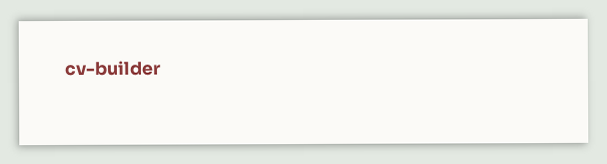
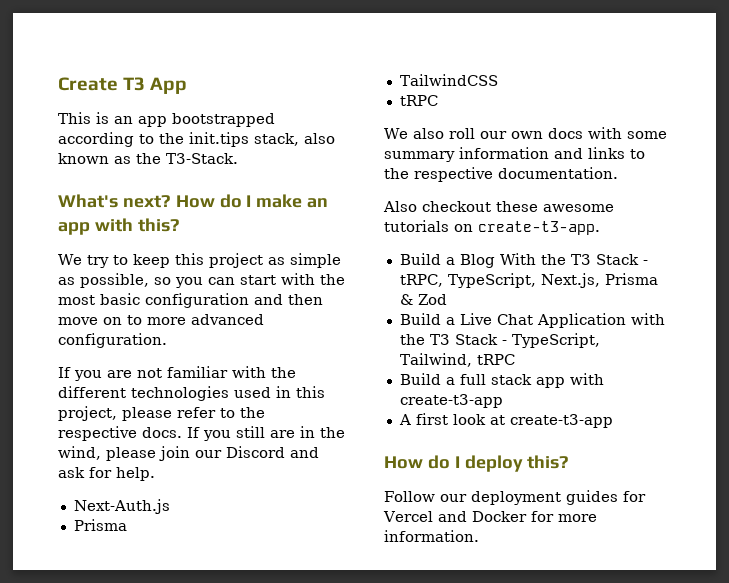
[64,60,161,76] cv-builder -> [58,77,188,94] [58,112,275,127] [58,132,335,147] [58,153,238,164] [58,194,329,208] [58,218,180,235] [58,253,341,268] [58,273,345,288] [58,293,323,308] [58,314,264,325] [58,333,167,348] [58,366,296,381] [58,386,325,401] [58,406,265,421] [58,426,345,441] [58,446,319,461] [58,467,155,481] [73,499,170,514] [73,519,127,531] [399,74,498,86] [399,95,438,106] [384,127,667,139] [384,147,645,162] [384,167,618,182] [383,201,614,212] [384,220,600,235] [399,253,648,268] [399,273,658,288] [399,294,447,305] [399,313,665,328] [399,333,600,348] [399,353,515,367] [399,373,604,388] [399,394,503,408] [398,413,613,428] [384,455,570,472] [384,490,646,505] [383,511,597,522] [384,530,479,542] Create T3 App // This is an app bootstrapped according to the init.tips stack, also known as the T3-Stack. // What's next? How do I make an app with this? // We try to keep this project as simple as possible, so you can start with the most basic configuration and then move on to more advanced configuration. // If you are not familiar with the different technologies used in this project, please refer to the respective docs. If you still are in the wind, please join our Discord and ask for help. // Next-Auth.js // Prisma // TailwindCSS // tRPC // We also roll our own docs with some summary information and links to the respective documentation. // Also checkout these awesome tutorials on create-t3-app. // Build a Blog With the T3 Stack - tRPC, TypeScript, Next.js, Prisma & Zod // Build a Live Chat Application with the T3 Stack - TypeScript, Tailwind, tRPC // Build a full stack app with create-t3-app // A first look at create-t3-app // How do I deploy this? // Follow our deployment guides for Vercel and Docker for more information.

